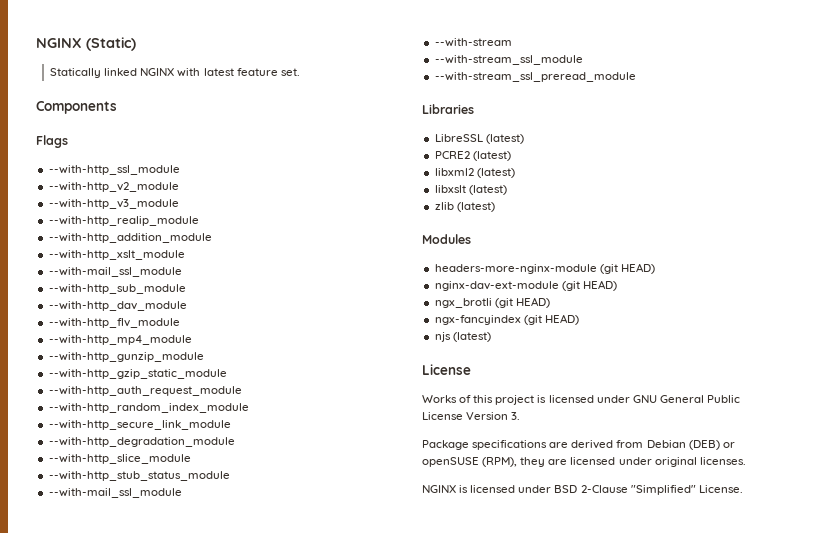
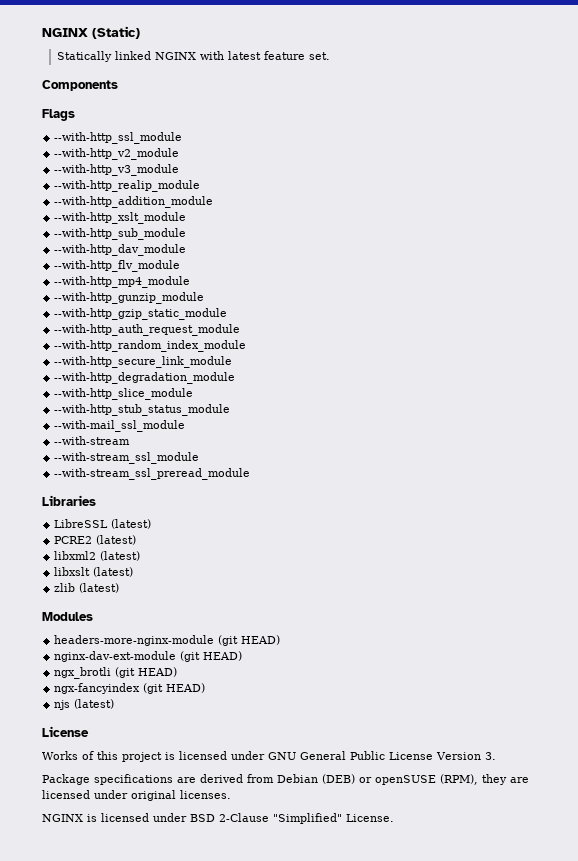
[48,267,182,277] // --with-mail_ssl_module -> (187, 218) none

